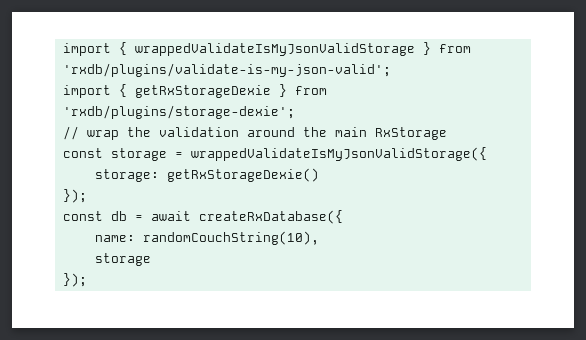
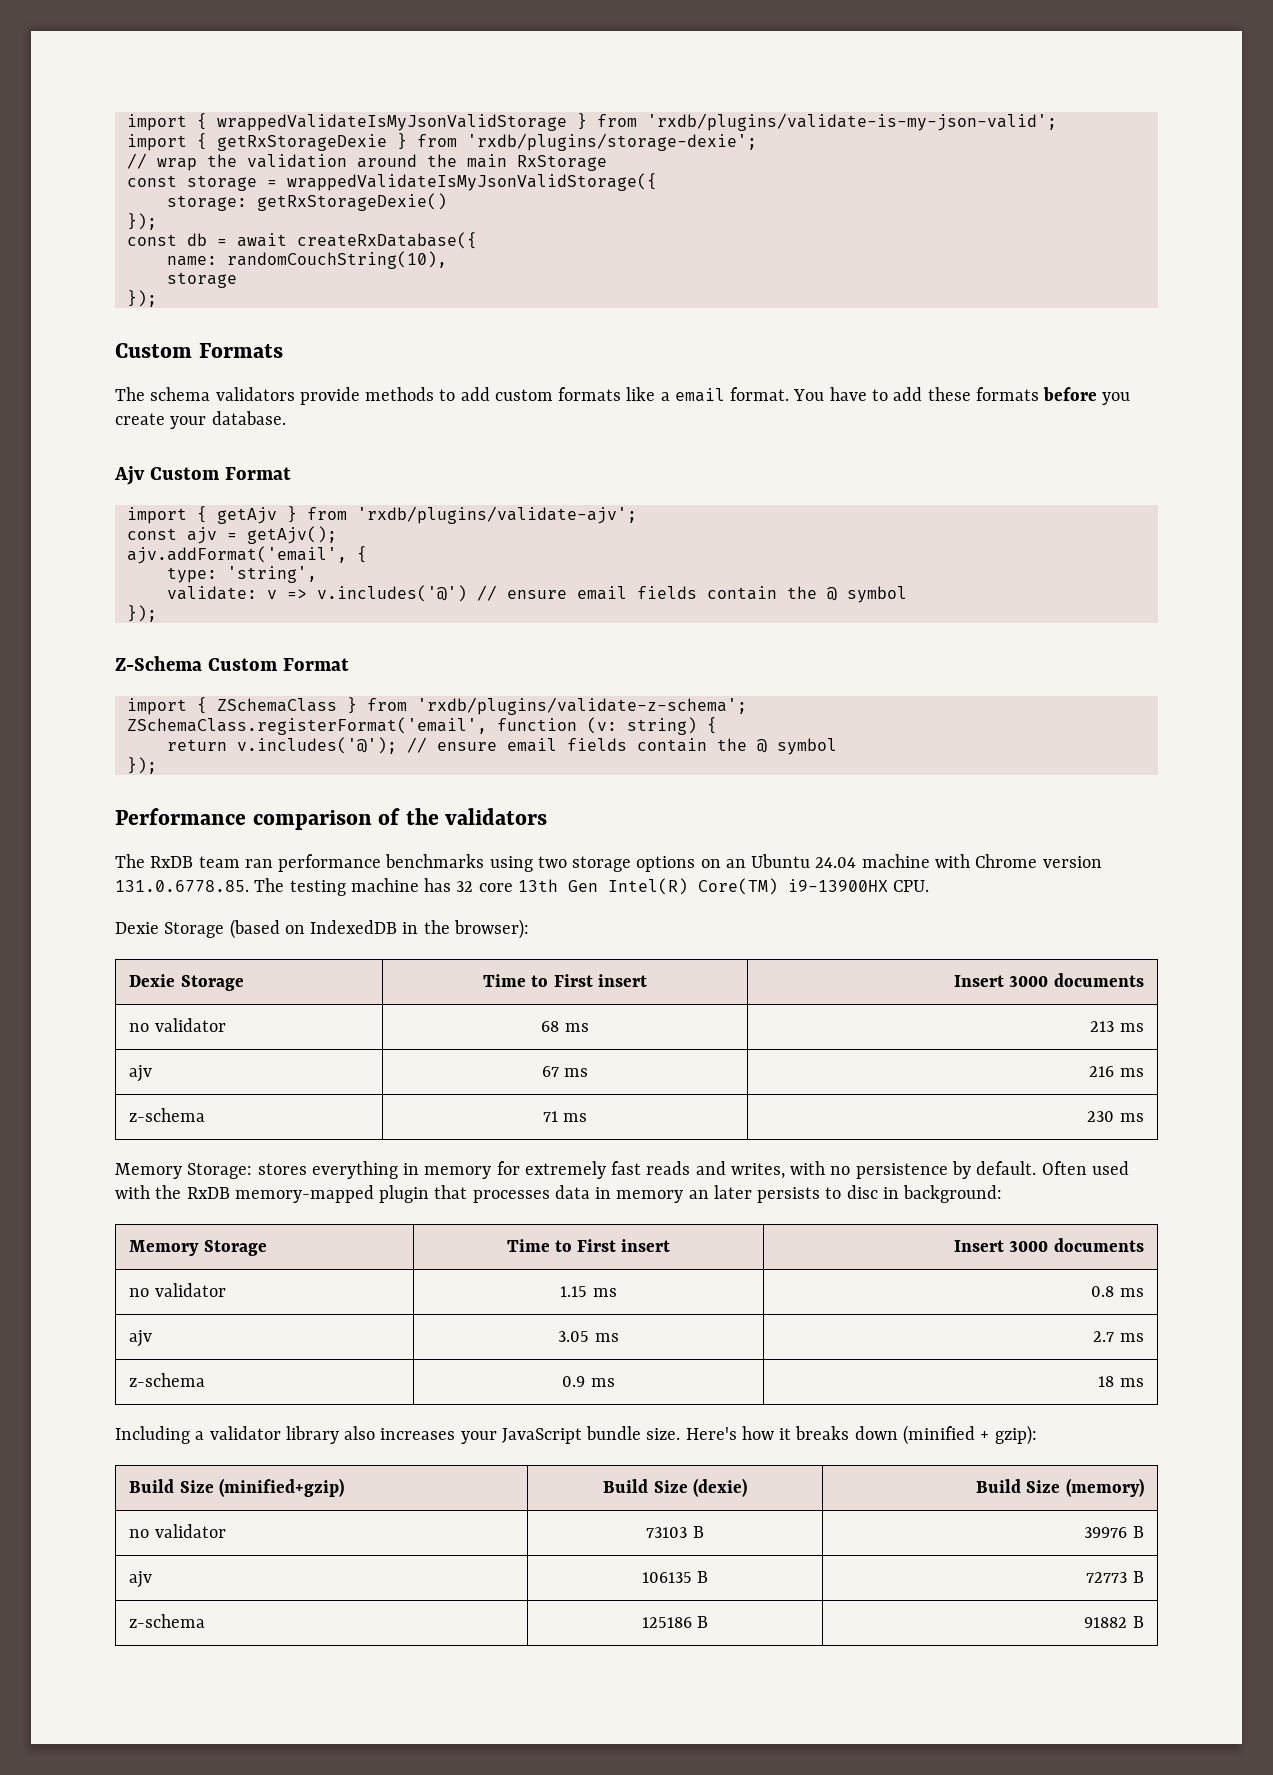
(87, 280) none -> [115,343,283,358] [115,387,1131,405] [115,411,286,429] [114,466,291,485] [126,506,637,524] [126,526,337,544] [126,546,367,564] [166,566,317,583] [166,585,907,603] [126,605,157,622] [115,656,349,671] [126,697,747,715] [126,717,717,735] [166,737,837,755] [126,757,157,774] [115,808,548,830] [115,854,1102,872] [115,878,930,896] [115,919,529,939] [129,974,244,991] [483,974,647,987] [954,973,1144,987] [129,1018,226,1032] [541,1021,589,1032] [1090,1021,1144,1032] [129,1065,153,1082] [541,1066,589,1077] [1089,1066,1144,1077] [129,1108,206,1122] [542,1111,588,1122] [1087,1111,1144,1122] [115,1161,1129,1179] [115,1185,1003,1203] [129,1240,267,1256] [506,1239,671,1252] [954,1238,1144,1252] [129,1283,226,1297] [560,1286,617,1297] [1091,1286,1144,1297] [129,1330,153,1347] [558,1331,619,1342] [1093,1331,1144,1342] [129,1373,206,1387] [562,1376,615,1387] [1098,1376,1144,1387] [115,1425,1037,1445] [129,1478,344,1497] [603,1478,747,1497] [976,1478,1144,1497] [129,1524,226,1538] [646,1526,704,1538] [1084,1526,1144,1538] [129,1571,153,1588] [641,1571,709,1583] [1086,1571,1144,1583] [129,1614,206,1628] [641,1616,709,1628] [1084,1616,1144,1628] // Custom Formats // The schema validators provide methods to add custom formats like a email format. You have to add these formats before you create your database. // Ajv Custom Format // import { getAjv } from 'rxdb/plugins/validate-ajv'; // const ajv = getAjv(); // ajv.addFormat('email', { // type: 'string', // validate: v => v.includes('@') // ensure email fields contain the @ symbol // }); // Z-Schema Custom Format // import { ZSchemaClass } from 'rxdb/plugins/validate-z-schema'; // ZSchemaClass.registerFormat('email', function (v: string) { // return v.includes('@'); // ensure email fields contain the @ symbol // }); // Performance comparison of the validators // The RxDB team ran performance benchmarks using two storage options on an Ubuntu 24.04 machine with Chrome version 131.0.6778.85. The testing machine has 32 core 13th Gen Intel(R) Core(TM) i9-13900HX CPU. // Dexie Storage (based on IndexedDB in the browser): // Dexie Storage | Time to First insert | Insert 3000 documents // no validator | 68 ms | 213 ms // ajv | 67 ms | 216 ms // z-schema | 71 ms | 230 ms // Memory Storage: stores everything in memory for extremely fast reads and writes, with no persistence by default. Often used with the RxDB memory-mapped plugin that processes data in memory an later persists to disc in background: // Memory Storage | Time to First insert | Insert 3000 documents // no validator | 1.15 ms | 0.8 ms // ajv | 3.05 ms | 2.7 ms // z-schema | 0.9 ms | 18 ms // Including a validator library also increases your JavaScript bundle size. Here's how it breaks down (minified + gzip): // Build Size (minified+gzip) | Build Size (dexie) | Build Size (memory) // no validator | 73103 B | 39976 B // ajv | 106135 B | 72773 B // z-schema | 125186 B | 91882 B

